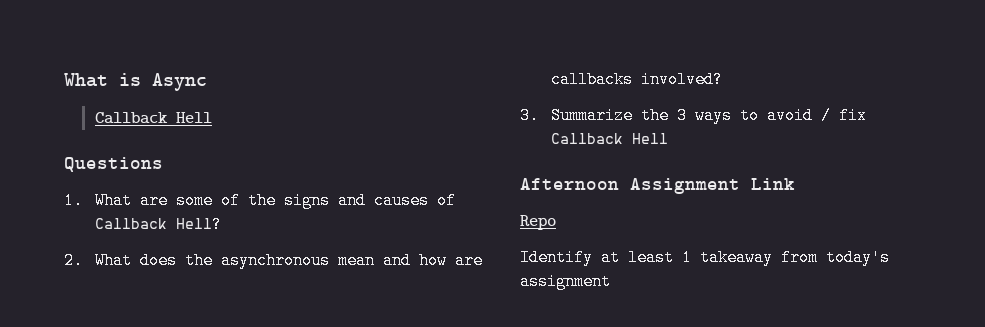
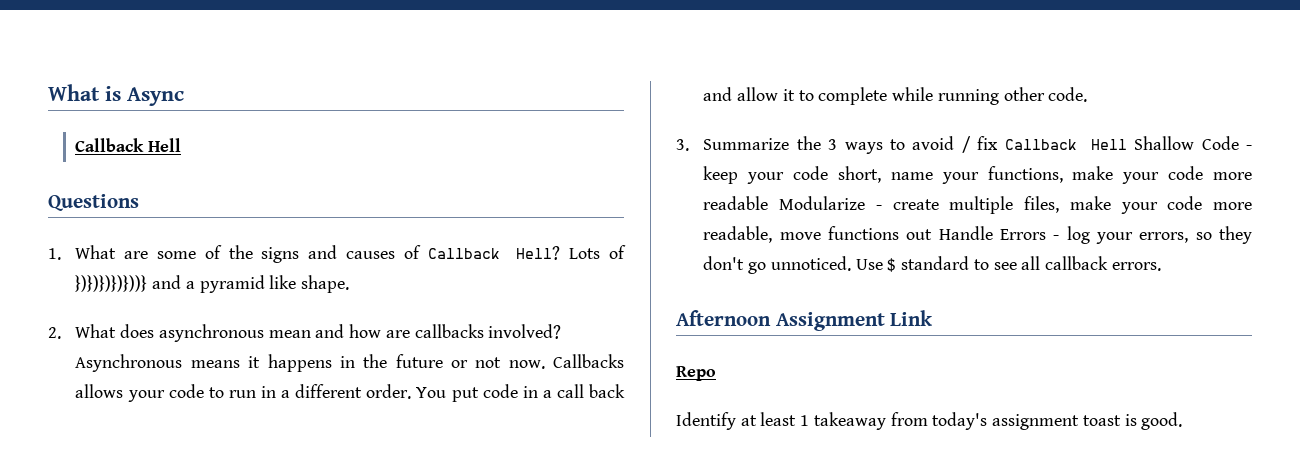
(223, 224) none -> [569,245,627,259] [75,275,350,293] Lots of })})})})}))} and a pyramid like shape.
[185,252,214,269] the -> (155, 331) none
(724, 79) none -> [75,354,624,372] [75,384,626,402] [703,87,1088,105] Asynchronous means it happens in the future or not now. Callbacks allows your code to run in a different order. You put code in a call back and allow it to complete while running other code.
(669, 138) none -> [1134,136,1252,150] [703,166,1252,184] [703,196,1252,214] [703,226,1253,244] [703,256,1161,274] Shallow Code - keep your code short, name your functions, make your code more readable Modularize - create multiple files, make your code more readable, move functions out Handle Errors - log your errors, so they don't go unnoticed. Use $ standard to see all callback errors.
(611, 281) none -> [1082,412,1183,430] toast is good.

